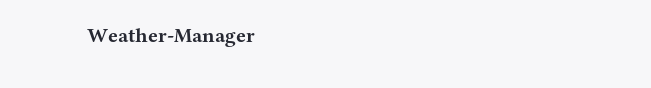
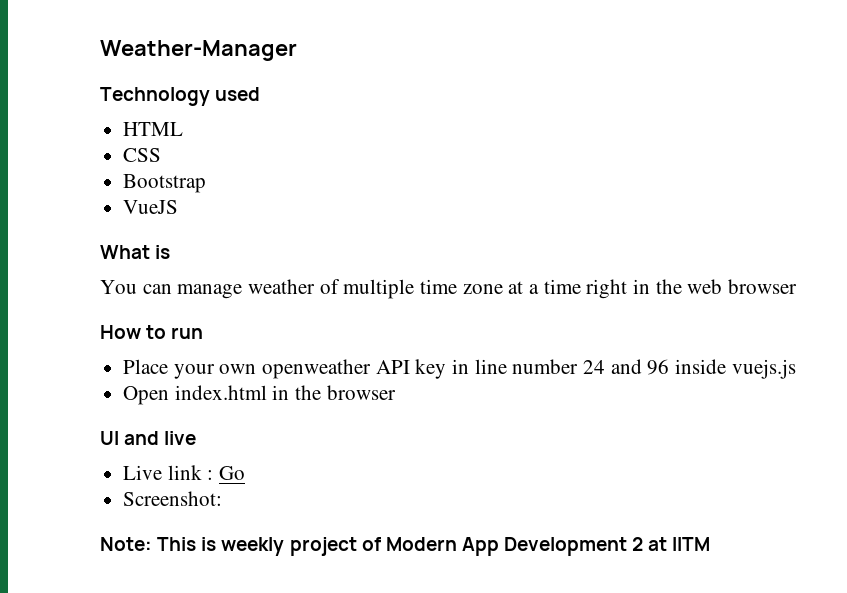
(255, 37) none -> [100,87,261,106] [123,122,184,136] [123,148,162,162] [123,174,207,193] [123,200,179,214] [100,245,171,259] [100,279,798,299] [100,325,204,339] [123,359,796,379] [123,385,396,405] [100,431,197,445] [123,465,246,480] [123,491,223,506] [100,537,711,556] // Technology used // HTML // CSS // Bootstrap // VueJS // What is // You can manage weather of multiple time zone at a time right in the web browser // How to run // Place your own openweather API key in line number 24 and 96 inside vuejs.js // Open index.html in the browser // UI and live // Live link : Go // Screenshot: // Note: This is weekly project of Modern App Development 2 at IITM

